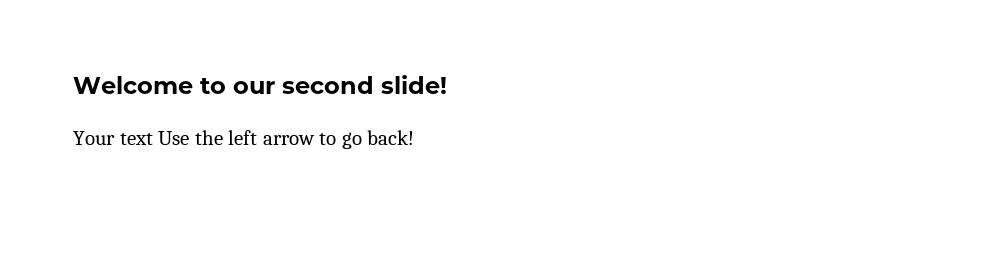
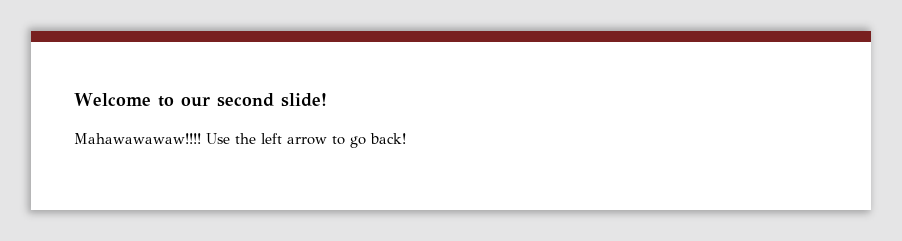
[73,131,153,145] Your text -> [74,133,201,144] Mahawawawaw!!!!

